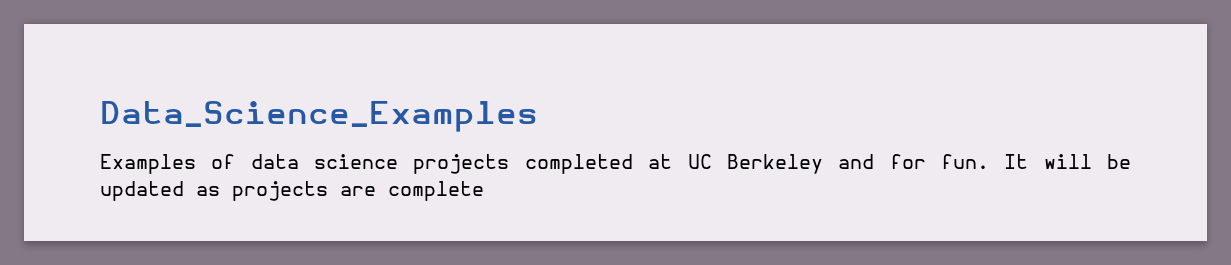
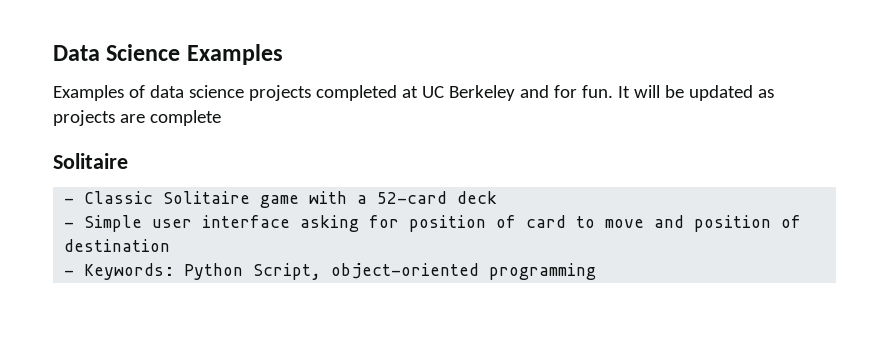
[100,101,538,132] Data_Science_Examples -> [53,44,283,65] Data Science Examples
(484, 191) none -> [53,153,128,169] [64,191,498,208] [64,215,802,232] [64,239,171,252] [64,263,597,280] // Solitaire // - Classic Solitaire game with a 52-card deck // - Simple user interface asking for position of card to move and position of destination // - Keywords: Python Script, object-oriented programming

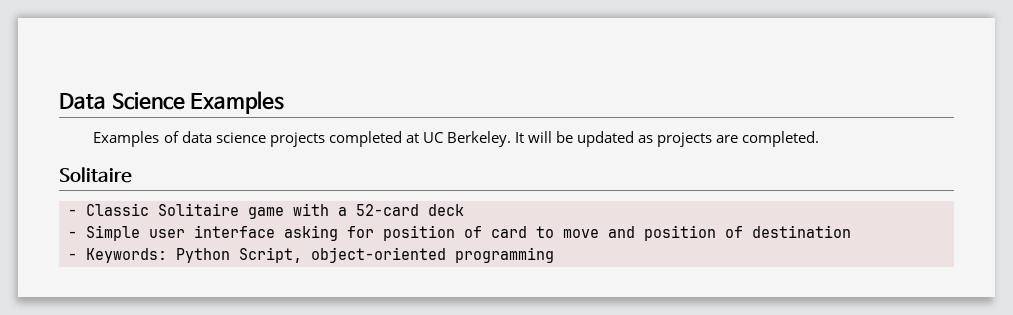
[448,85,613,101] Berkeley and for fun. -> [446,131,511,147] Berkeley.
[149,110,221,126] complete -> [742,131,820,147] completed.

